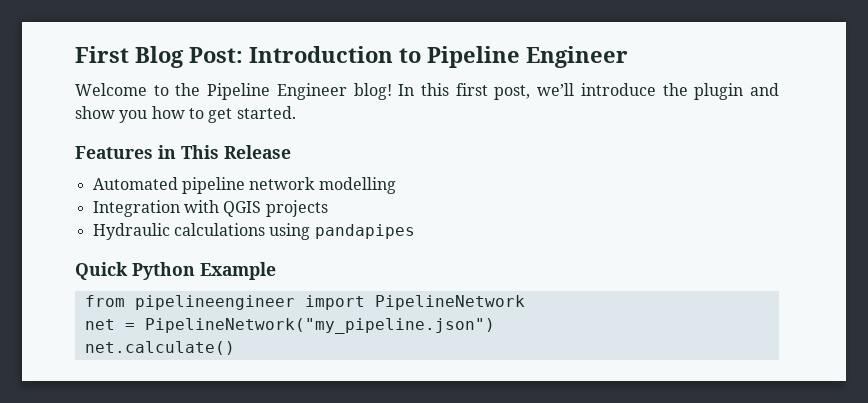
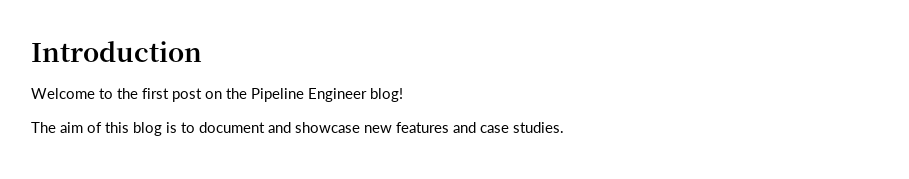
[75,46,628,68] First Blog Post: Introduction to Pipeline Engineer -> [31,41,202,62] Introduction
(201, 89) none -> [142,88,247,102] first post on the
[398,83,779,100] [75,106,296,123] [75,145,291,159] [92,177,396,194] [92,200,328,217] [92,223,415,240] [75,262,276,280] [84,295,525,310] [84,318,495,334] [84,341,235,355] In this first post, we’ll introduce the plugin and show you how to get started. // Features in This Release // Automated pipeline network modelling // Integration with QGIS projects // Hydraulic calculations using pandapipes // Quick Python Example // from pipelineengineer import PipelineNetwork // net = PipelineNetwork("my_pipeline.json") // net.calculate() -> [31,122,564,136] // The aim of this blog is to document and showcase new features and case studies.

